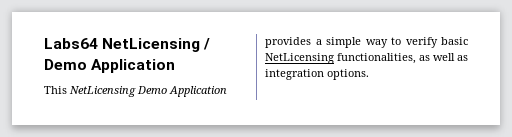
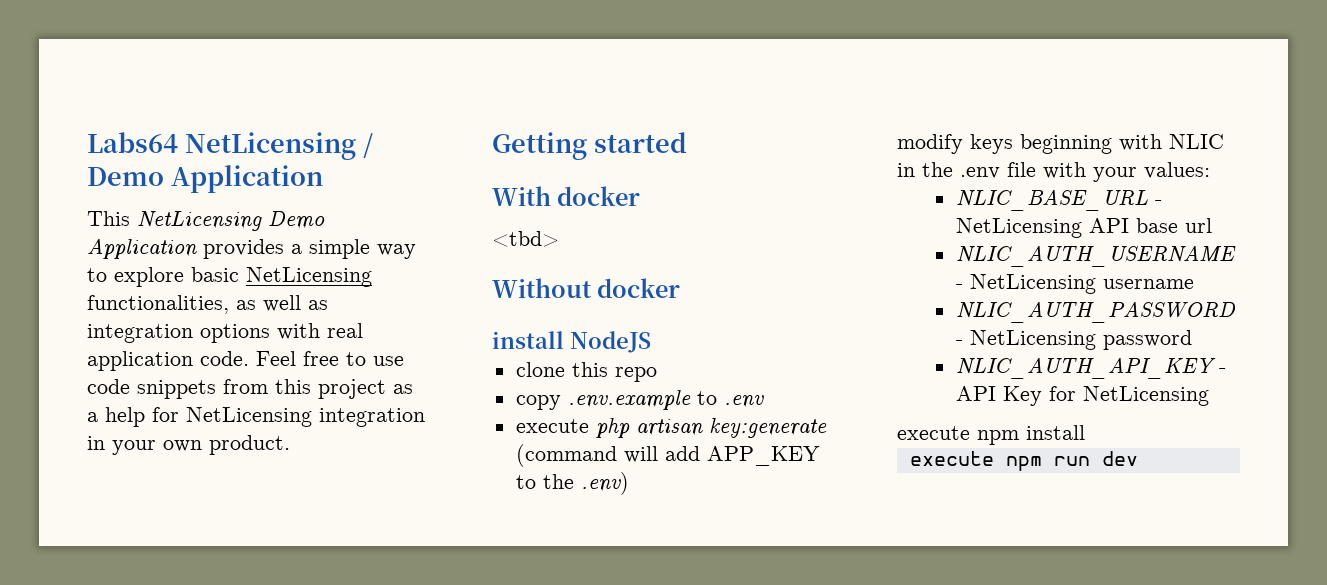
[405,37,438,48] verify -> [114,267,184,287] explore
[327,69,369,80] options. -> [200,323,363,343] [87,351,404,371] [87,379,413,399] [87,407,425,427] [87,435,290,455] [492,132,687,160] [492,186,641,206] [492,231,559,247] [492,278,681,298] [492,331,651,353] [515,362,657,382] [515,390,764,410] [515,418,827,438] [515,444,820,467] [515,472,629,495] [897,134,1224,154] [897,162,1210,182] [955,189,1162,211] [955,218,1212,238] [955,245,1236,267] [955,274,1194,294] [955,301,1236,323] [955,330,1192,350] [955,357,1226,379] [955,386,1209,406] [897,425,1085,445] [909,451,1138,471] options with real application code. Feel free to use code snippets from this project as a help for NetLicensing integration in your own product. // Getting started // With docker // <tbd> // Without docker // install NodeJS // clone this repo // copy .env.example to .env // execute php artisan key:generate (command will add APP_KEY to the .env) // modify keys beginning with NLIC in the .env file with your values: // NLIC_BASE_URL - NetLicensing API base url // NLIC_AUTH_USERNAME - NetLicensing username // NLIC_AUTH_PASSWORD - NetLicensing password // NLIC_AUTH_API_KEY - API Key for NetLicensing // execute npm install // execute npm run dev

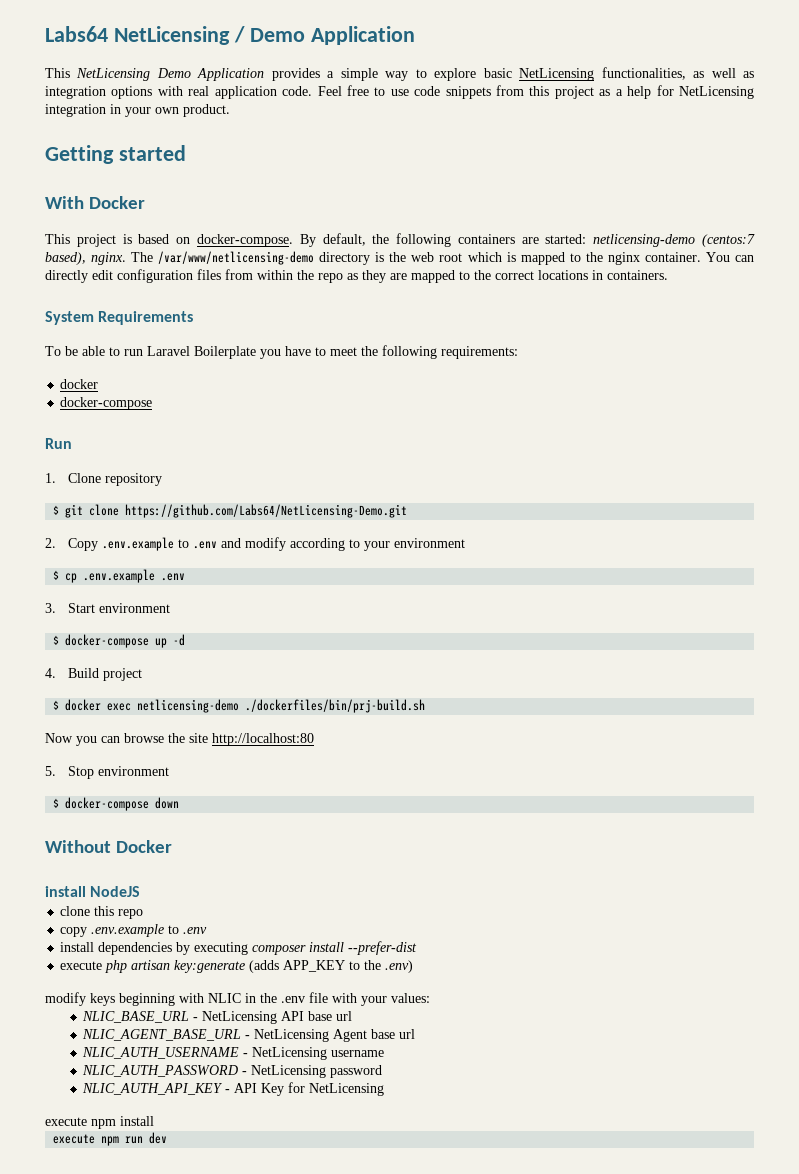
[557,186,641,206] [492,231,559,247] docker // <tbd> -> [89,196,146,209] [45,233,755,247] [45,251,754,265] [45,269,668,283] [45,311,194,325] [45,345,518,359] [60,379,99,389] [60,397,153,410] [45,438,72,449] [45,473,163,486] [53,504,408,518] [45,537,466,551] [53,569,186,583] [45,603,171,613] [53,634,186,648] [45,668,143,681] [53,699,426,713] [45,733,314,746] [45,766,170,779] [53,797,180,811] Docker // This project is based on docker-compose. By default, the following containers are started: netlicensing-demo (centos:7 based), nginx. The /var/www/netlicensing-demo directory is the web root which is mapped to the nginx container. You can directly edit configuration files from within the repo as they are mapped to the correct locations in containers. // System Requirements // To be able to run Laravel Boilerplate you have to meet the following requirements: // docker // docker-compose // Run // 1. Clone repository // $ git clone https://github.com/Labs64/NetLicensing-Demo.git // 2. Copy .env.example to .env and modify according to your environment // $ cp .env.example .env // 3. Start environment // $ docker-compose up -d // 4. Build project // $ docker exec netlicensing-demo ./dockerfiles/bin/prj-build.sh // Now you can browse the site http://localhost:80 // 5. Stop environment // $ docker-compose down
[597,278,681,298] docker -> [116,840,173,853] Docker
(764, 401) none -> [60,941,418,955] // install dependencies by executing composer install --prefer-dist
[515,444,700,467] (command will add -> [249,960,280,973] (adds
(1212, 225) none -> [82,1029,416,1042] // NLIC_AGENT_BASE_URL - NetLicensing Agent base url

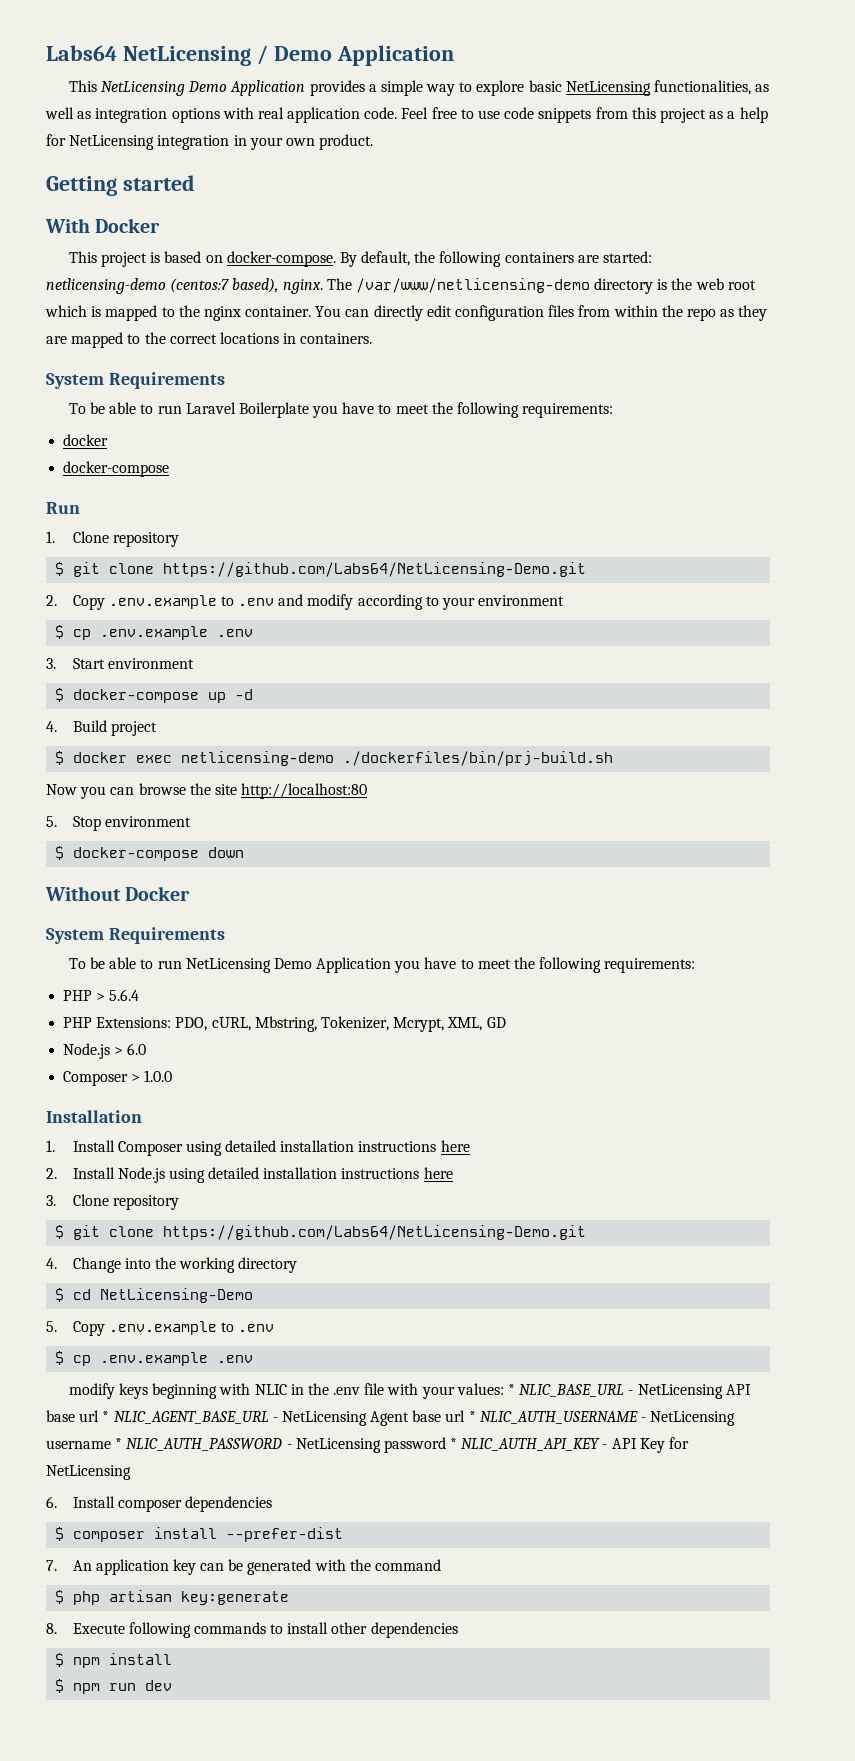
[45,886,141,897] [60,906,144,919] [60,924,208,937] [60,941,418,955] [60,960,414,973] install NodeJS // clone this repo // copy .env.example to .env // install dependencies by executing composer install --prefer-dist // execute php artisan key:generate (adds APP_KEY to the .env) -> [46,927,225,944] [68,957,696,973] [63,989,140,1001] [63,1016,506,1032] [63,1043,147,1059] [63,1070,173,1086] [46,1110,142,1123] [46,1140,470,1156] [46,1167,453,1183] [46,1194,179,1210] [55,1225,587,1240] [46,1257,298,1273] [55,1288,254,1303] [46,1321,275,1336] [55,1351,254,1366] System Requirements // To be able to run NetLicensing Demo Application you have to meet the following requirements: // PHP > 5.6.4 // PHP Extensions: PDO, cURL, Mbstring, Tokenizer, Mcrypt, XML, GD // Node.js > 6.0 // Composer > 1.0.0 // Installation // 1. Install Composer using detailed installation instructions here // 2. Install Node.js using detailed installation instructions here // 3. Clone repository // $ git clone https://github.com/Labs64/NetLicensing-Demo.git // 4. Change into the working directory // $ cd NetLicensing-Demo // 5. Copy .env.example to .env // $ cp .env.example .env
(430, 998) // -> [508,1384,516,1395] *
(353, 1016) // -> [102,1411,110,1422] *
(416, 1034) // -> [468,1411,476,1422] *
(385, 1053) // -> [115,1438,123,1449] *
(383, 1071) // -> [450,1438,458,1449] *
[45,1117,87,1126] execute -> [46,1496,272,1512] [55,1527,344,1542] [46,1559,441,1575] [55,1590,290,1605] [46,1622,458,1638] [55,1653,65,1667] 6. Install composer dependencies // $ composer install --prefer-dist // 7. An application key can be generated with the command // $ php artisan key:generate // 8. Execute following commands to install other dependencies // $
[53,1134,96,1144] execute -> [55,1679,65,1693] $

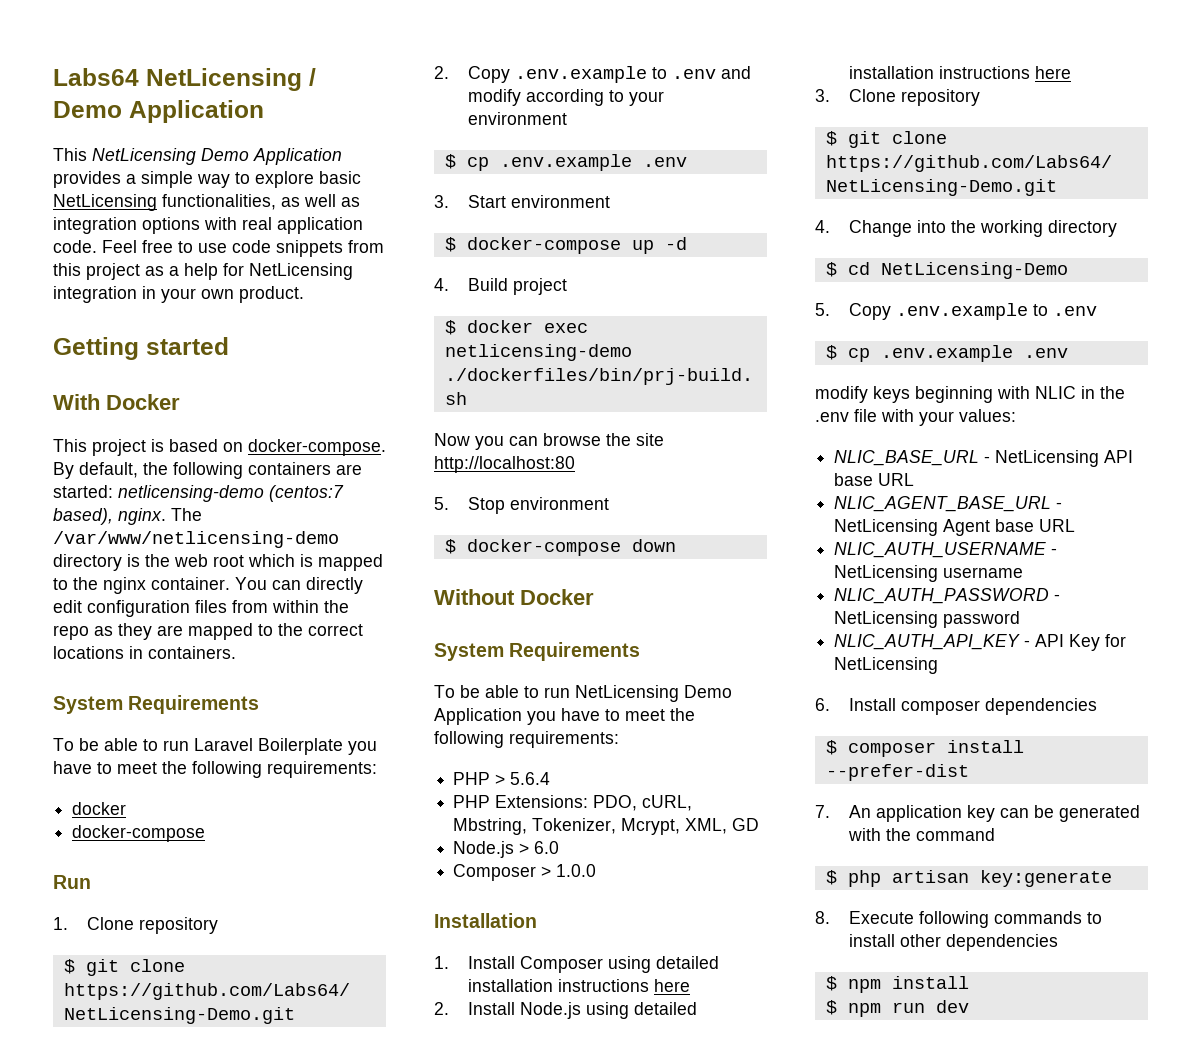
[508,1384,516,1395] * -> (1016, 415) //
[79,1410,110,1422] url * -> [878,473,915,486] URL //
[445,1410,476,1422] url * -> [1039,519,1076,532] URL //
[115,1438,123,1449] * -> (1024, 572) //
[450,1438,458,1449] * -> (1021, 619) //

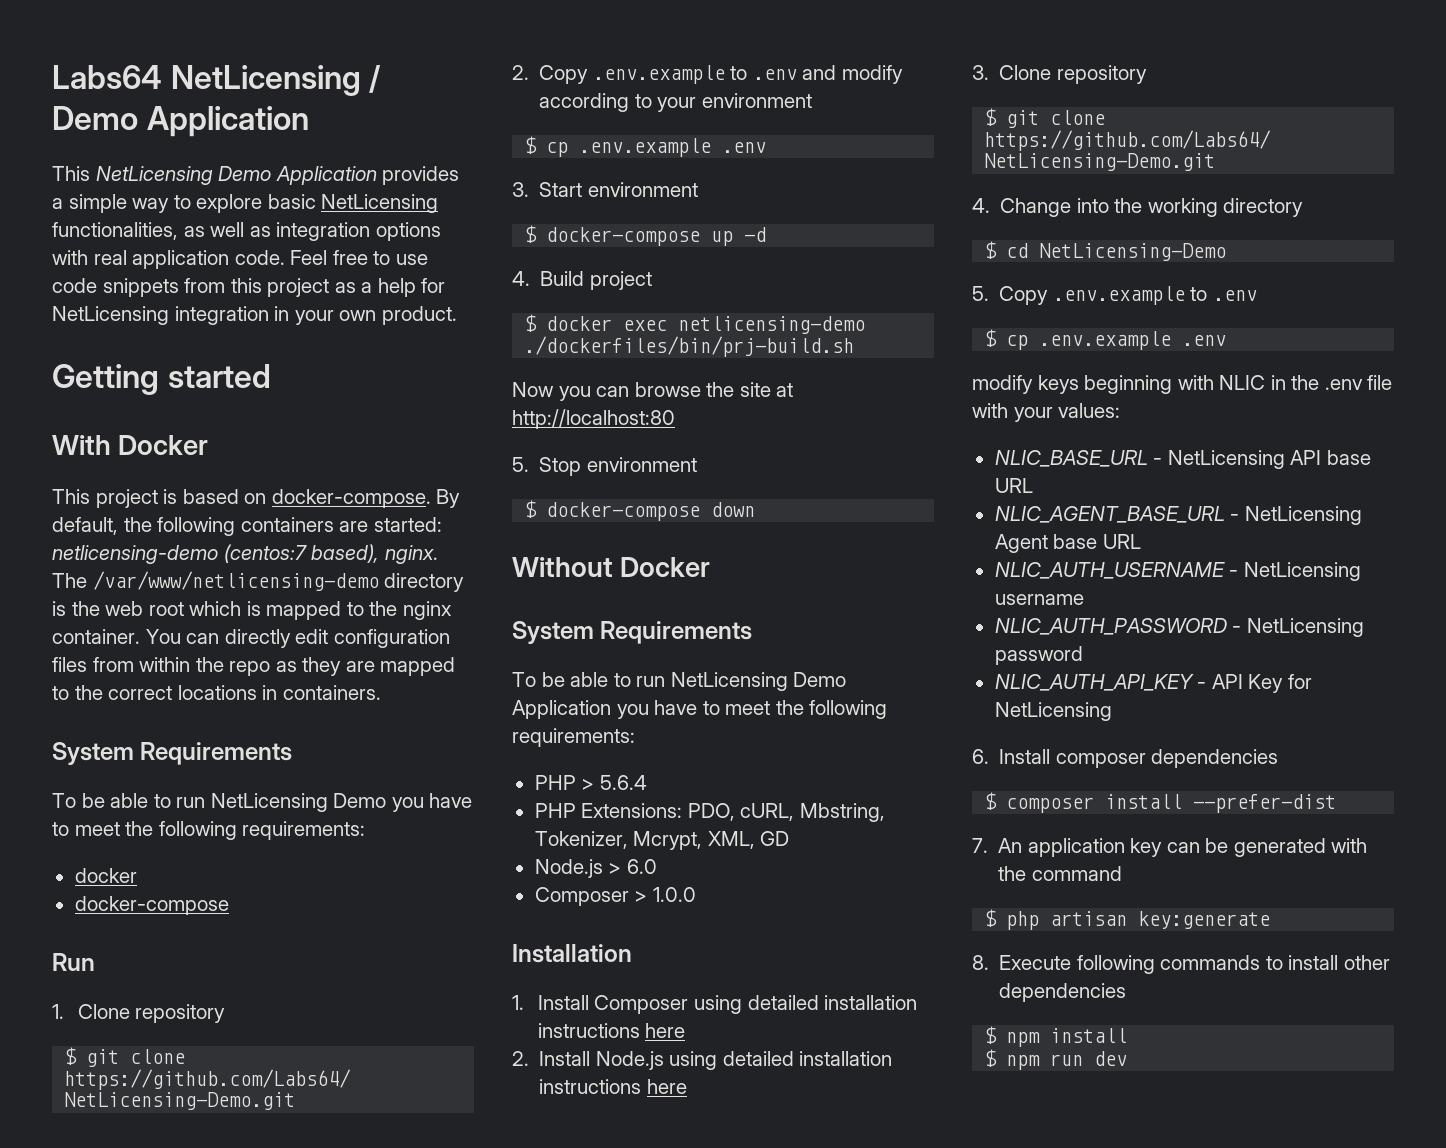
[194,738,343,755] Laravel Boilerplate -> [210,793,387,812] NetLicensing Demo
(664, 439) none -> [776,383,794,397] at

